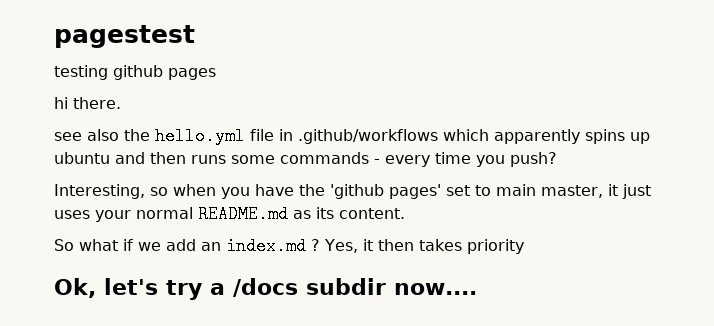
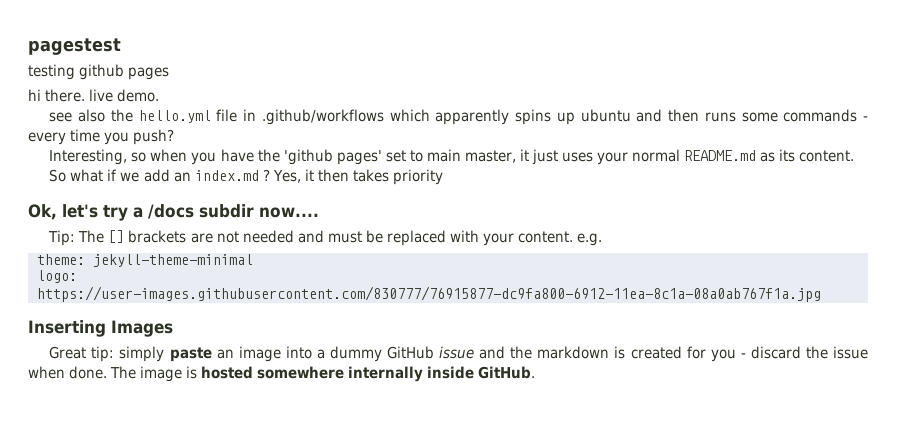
(121, 103) none -> [89,89,160,102] live demo.
(477, 289) none -> [48,230,603,246] [37,254,253,267] [37,270,77,283] [37,286,821,302] [28,320,173,337] [49,346,869,362] [28,366,536,382] // Tip: The [] brackets are not needed and must be replaced with your content. e.g. // theme: jekyll-theme-minimal // logo: https://user-images.githubusercontent.com/830777/76915877-dc9fa800-6912-11ea-8c1a-08a0ab767f1a.jpg // Inserting Images // Great tip: simply paste an image into a dummy GitHub issue and the markdown is created for you - discard the issue when done. The image is hosted somewhere internally inside GitHub.

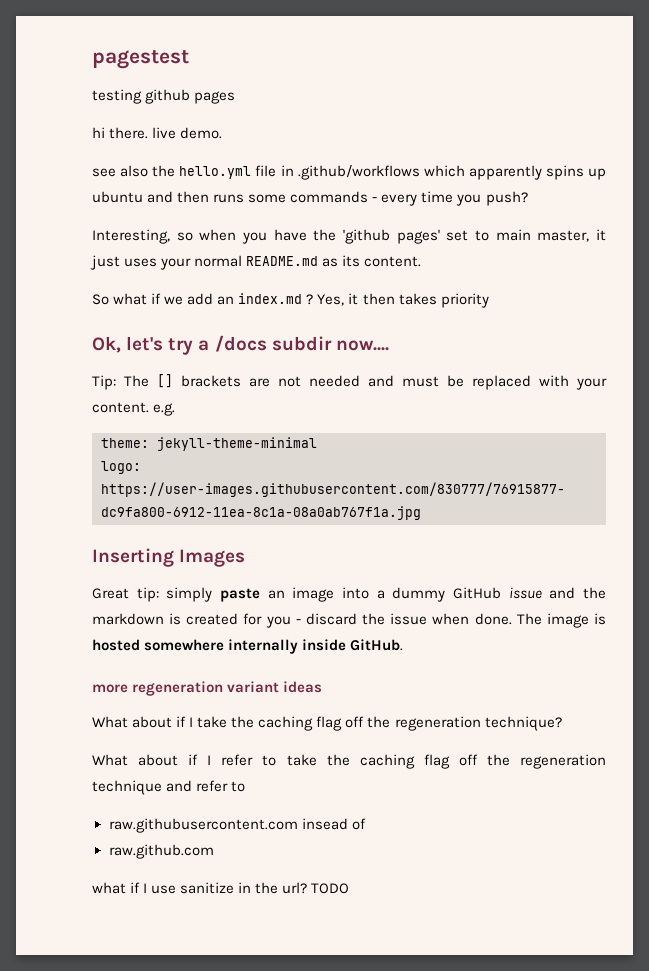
(536, 372) none -> [92,681,323,696] [92,716,562,731] [92,754,606,769] [92,780,246,795] [108,818,366,833] [108,844,214,859] [92,882,350,894] // more regeneration variant ideas // What about if I take the caching flag off the regeneration technique? // What about if I refer to take the caching flag off the regeneration technique and refer to // raw.githubusercontent.com insead of // raw.github.com // what if I use sanitize in the url? TODO

